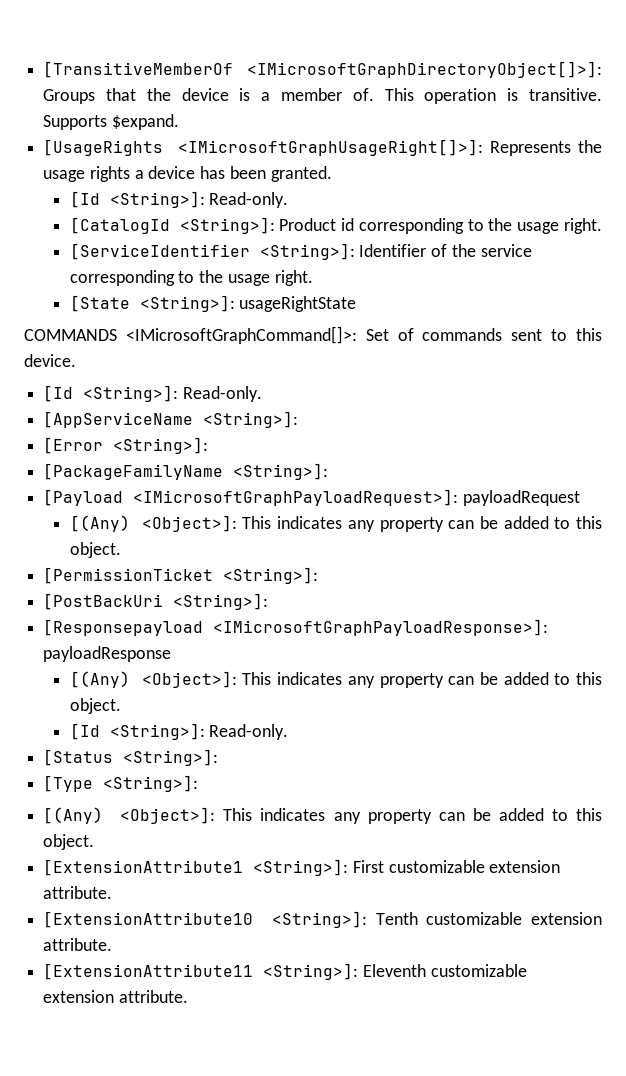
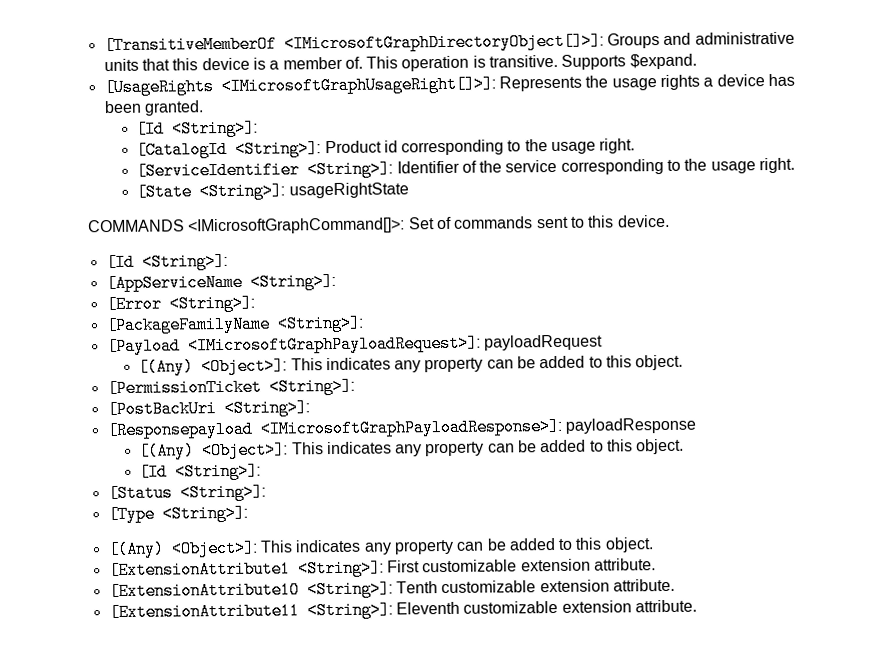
[106,88,171,101] that the -> [663,31,795,45] [103,58,199,72] and administrative units that this
[209,192,289,208] Read-only. -> (259, 128) none
[182,386,262,402] Read-only. -> (228, 261) none
[209,724,289,740] Read-only. -> (262, 471) none

